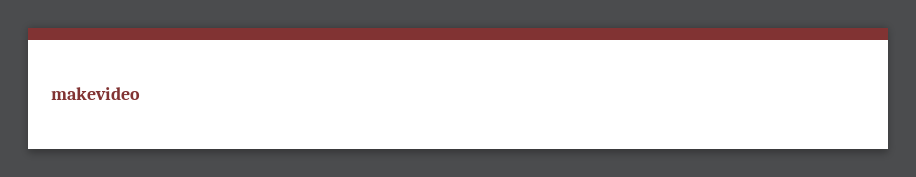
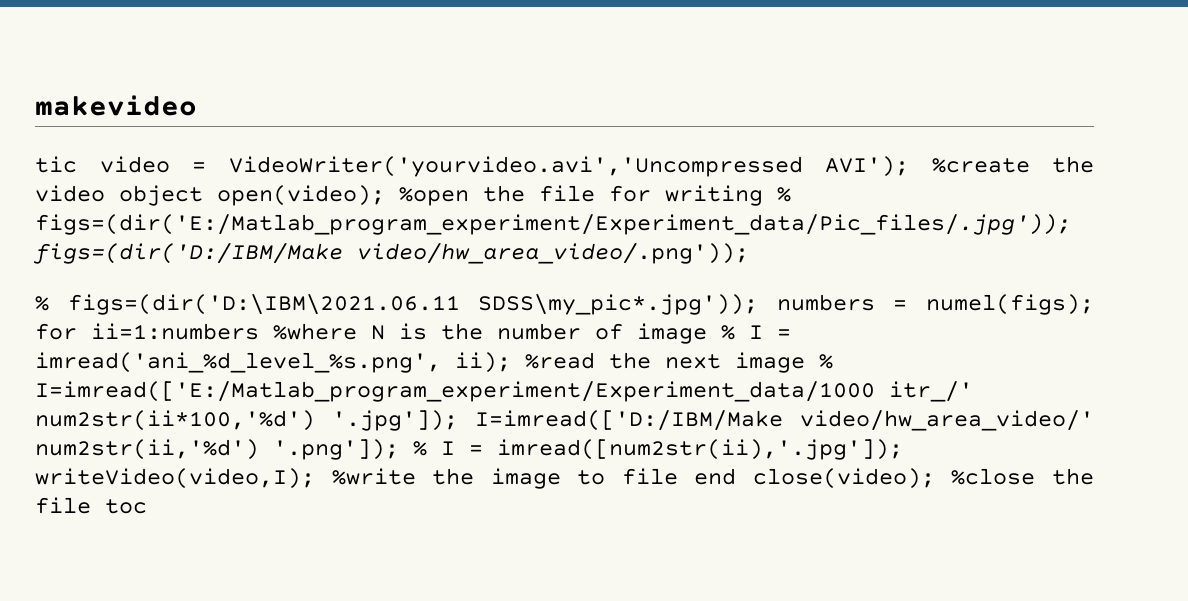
(140, 93) none -> [35,156,1094,177] [35,185,791,206] [35,214,1071,235] [33,243,749,264] [35,294,1094,315] [35,323,791,344] [35,352,833,373] [35,381,973,402] [35,410,1094,431] [35,439,903,460] [35,468,1094,489] [35,497,147,514] // tic video = VideoWriter('yourvideo.avi','Uncompressed AVI'); %create the video object open(video); %open the file for writing % figs=(dir('E:/Matlab_program_experiment/Experiment_data/Pic_files/.jpg')); figs=(dir('D:/IBM/Make video/hw_area_video/.png')); // % figs=(dir('D:\IBM\2021.06.11 SDSS\my_pic*.jpg')); numbers = numel(figs); for ii=1:numbers %where N is the number of image % I = imread('ani_%d_level_%s.png', ii); %read the next image % I=imread(['E:/Matlab_program_experiment/Experiment_data/1000 itr_/' num2str(ii*100,'%d') '.jpg']); I=imread(['D:/IBM/Make video/hw_area_video/' num2str(ii,'%d') '.png']); % I = imread([num2str(ii),'.jpg']); writeVideo(video,I); %write the image to file end close(video); %close the file toc

